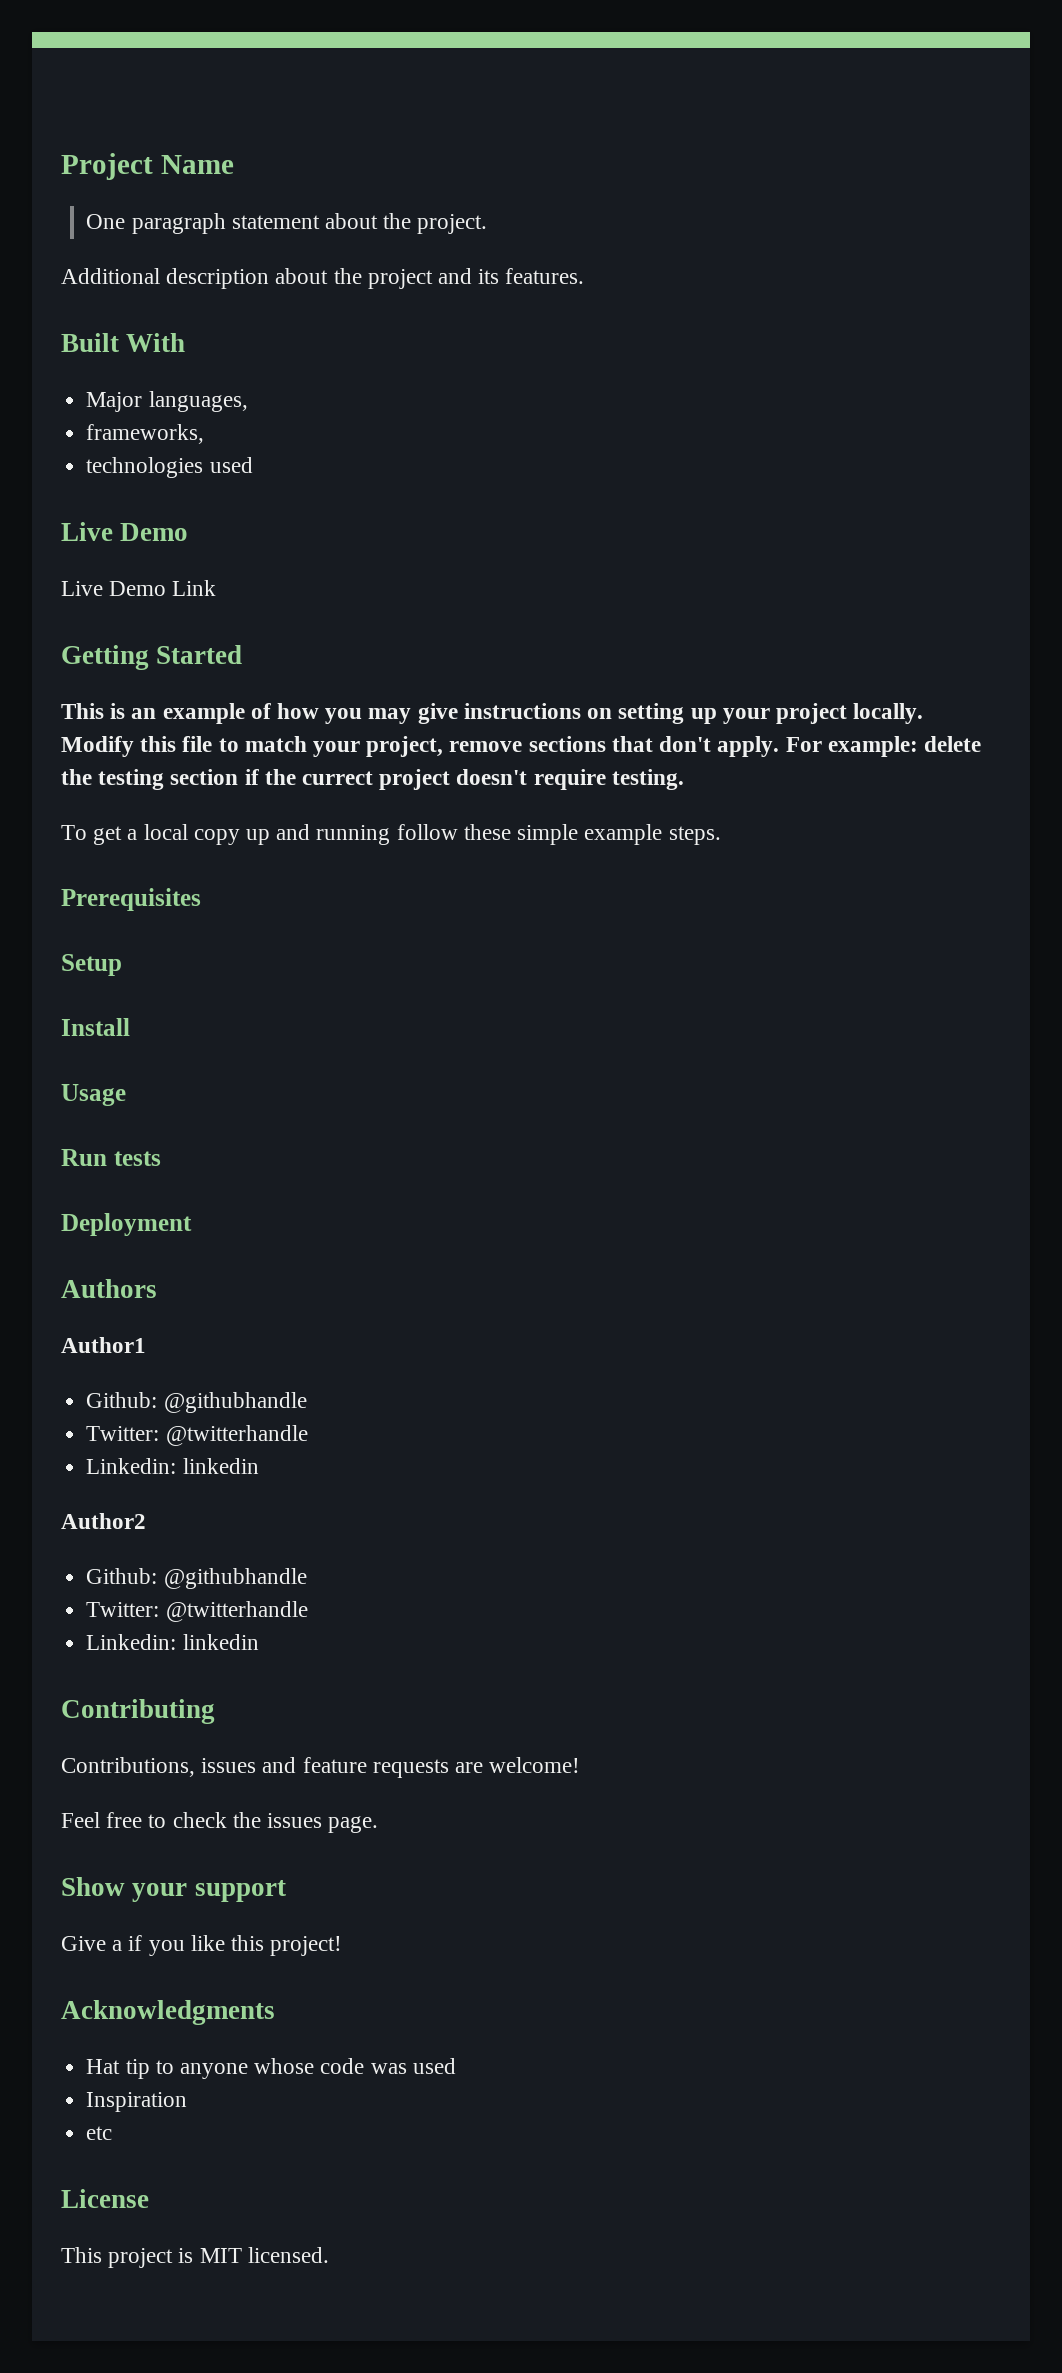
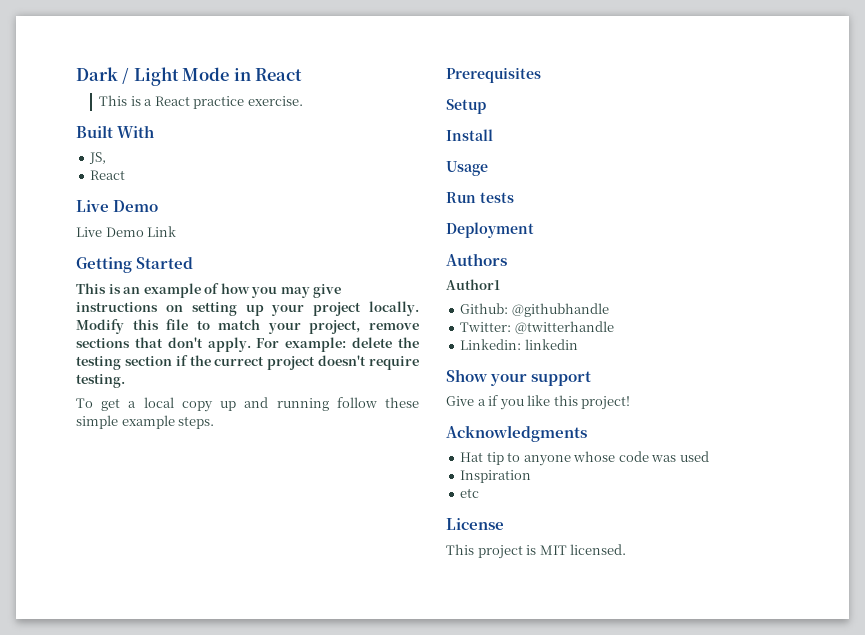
[61,153,234,180] [86,213,488,234] [61,268,585,289] [61,333,186,352] [86,391,248,412] [86,424,205,444] [86,457,253,478] Project Name // One paragraph statement about the project. // Additional description about the project and its features. // Built With // Major languages, // frameworks, // technologies used -> [76,67,303,86] [99,95,303,109] [76,125,155,138] [89,152,107,164] [90,170,126,180] Dark / Light Mode in React // This is a React practice exercise. // Built With // JS, // React
[61,1513,146,1529] [86,1568,307,1589] [86,1601,308,1622] [86,1634,259,1650] [61,1699,215,1724] [61,1757,581,1778] [61,1812,379,1833] // Author2 // Github: @githubhandle // Twitter: @twitterhandle // Linkedin: linkedin // Contributing // Contributions, issues and feature requests are welcome! // Feel free to check the issues page. -> (578, 344) none

